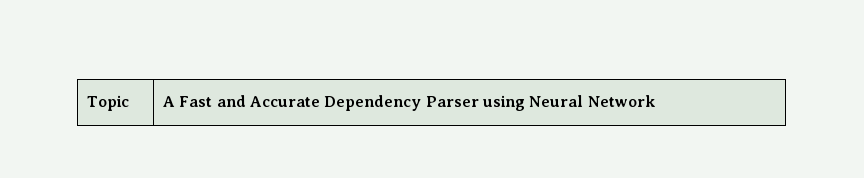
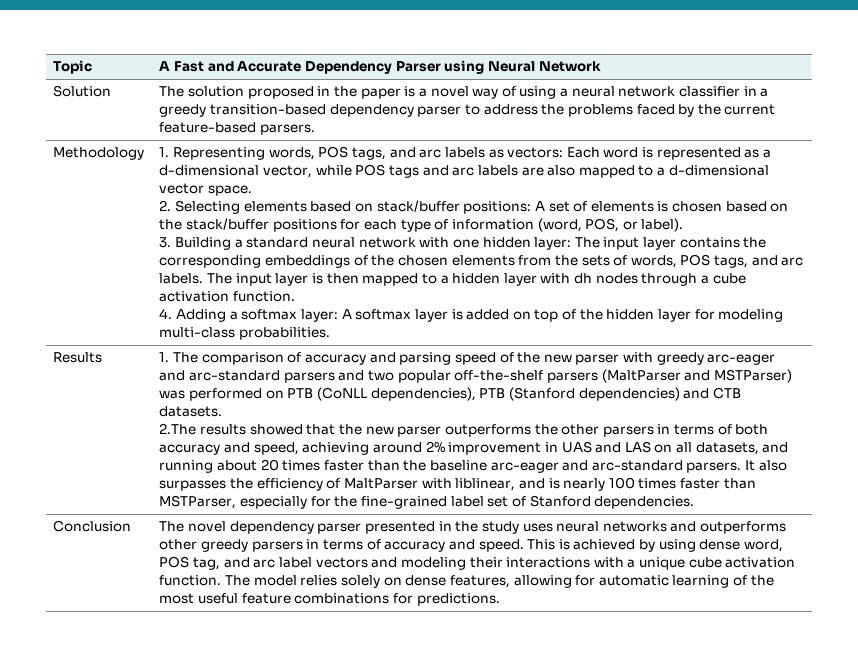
(655, 101) none -> [53,85,112,97] [159,86,769,99] [159,104,776,117] [159,122,316,135] [53,147,145,160] [159,146,772,160] [159,164,769,178] [159,183,253,196] [159,200,789,214] [159,218,684,232] [159,237,767,250] [159,254,804,268] [159,273,746,286] [159,291,296,302] [159,308,784,322] [159,327,331,340] [53,352,103,363] [159,352,776,365] [159,369,792,383] [159,387,741,401] [159,406,223,417] [159,423,769,437] [159,441,789,455] [159,459,787,473] [159,477,756,491] [159,495,695,509] [53,520,132,532] [159,521,787,534] [159,539,784,552] [159,556,796,570] [159,575,774,588] [159,593,500,606] // Solution | The solution proposed in the paper is a novel way of using a neural network classifier in a greedy transition-based dependency parser to address the problems faced by the current feature-based parsers. // Methodology | 1. Representing words, POS tags, and arc labels as vectors: Each word is represented as a d-dimensional vector, while POS tags and arc labels are also mapped to a d-dimensional vector space. // 2. Selecting elements based on stack/buffer positions: A set of elements is chosen based on the stack/buffer positions for each type of information (word, POS, or label). // 3. Building a standard neural network with one hidden layer: The input layer contains the corresponding embeddings of the chosen elements from the sets of words, POS tags, and arc labels. The input layer is then mapped to a hidden layer with dh nodes through a cube activation function. // 4. Adding a softmax layer: A softmax layer is added on top of the hidden layer for modeling multi-class probabilities. // Results | 1. The comparison of accuracy and parsing speed of the new parser with greedy arc-eager and arc-standard parsers and two popular off-the-shelf parsers (MaltParser and MSTParser) was performed on PTB (CoNLL dependencies), PTB (Stanford dependencies) and CTB datasets. // 2.The results showed that the new parser outperforms the other parsers in terms of both accuracy and speed, achieving around 2% improvement in UAS and LAS on all datasets, and running about 20 times faster than the baseline arc-eager and arc-standard parsers. It also surpasses the efficiency of MaltParser with liblinear, and is nearly 100 times faster than MSTParser, especially for the fine-grained label set of Stanford dependencies. // Conclusion | The novel dependency parser presented in the study uses neural networks and outperforms other greedy parsers in terms of accuracy and speed. This is achieved by using dense word, POS tag, and arc label vectors and modeling their interactions with a unique cube activation function. The model relies solely on dense features, allowing for automatic learning of the most useful feature combinations for predictions.

